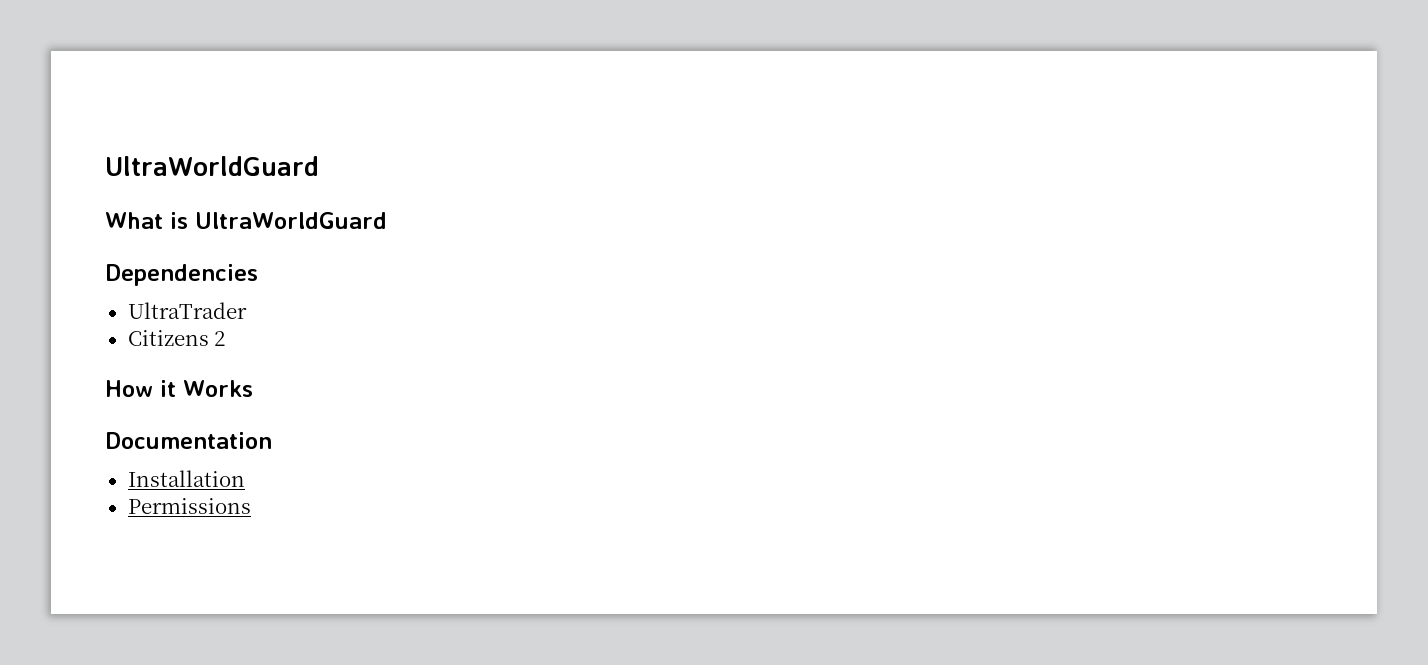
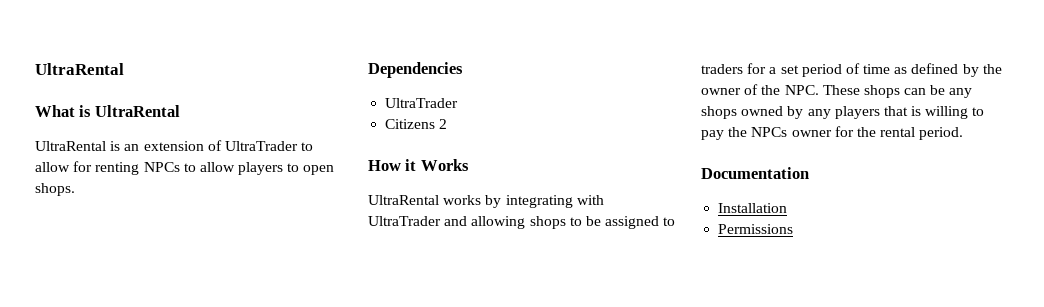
[105,156,319,176] UltraWorldGuard -> [35,63,124,75] UltraRental
[195,212,387,229] UltraWorldGuard -> [94,105,180,117] [35,140,314,151] [35,161,335,175] [35,183,75,196] UltraRental // UltraRental is an extension of UltraTrader to allow for renting NPCs to allow players to open shops.
(253, 388) none -> [368,195,604,208] [368,216,676,229] [701,63,1002,77] [701,84,973,98] [701,106,985,119] [701,126,964,140] // UltraRental works by integrating with UltraTrader and allowing shops to be assigned to traders for a set period of time as defined by the owner of the NPC. These shops can be any shops owned by any players that is willing to pay the NPCs owner for the rental period.

